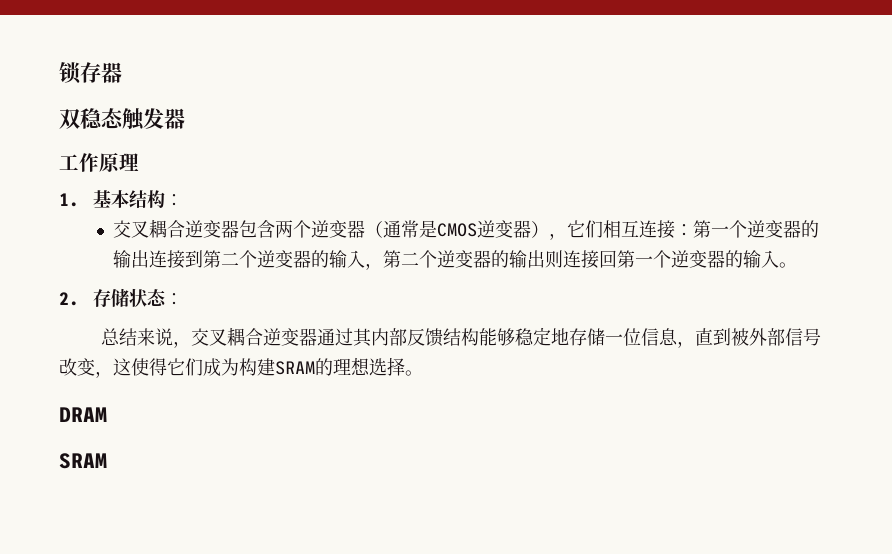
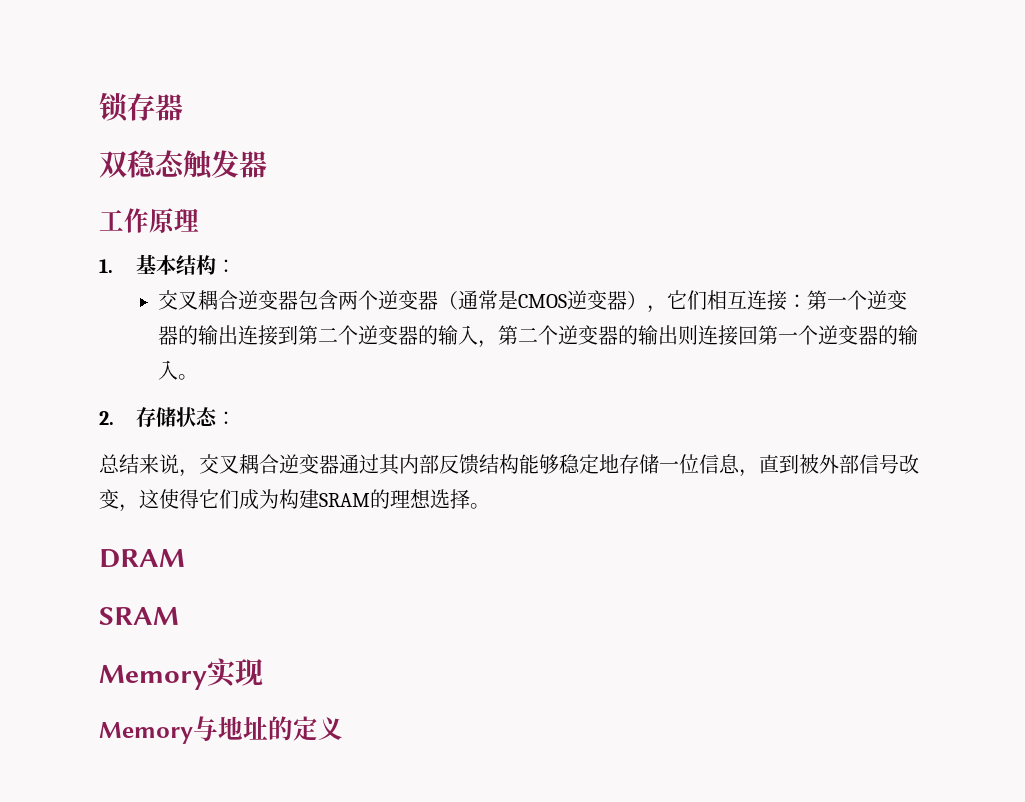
(107, 461) none -> [99,658,263,690] [99,716,343,744] // Memory实现 // Memory与地址的定义

